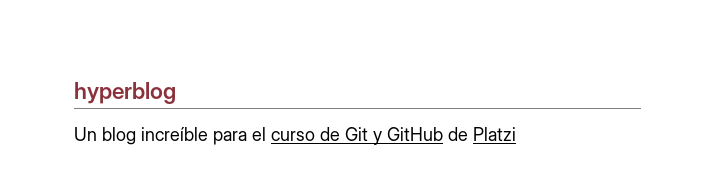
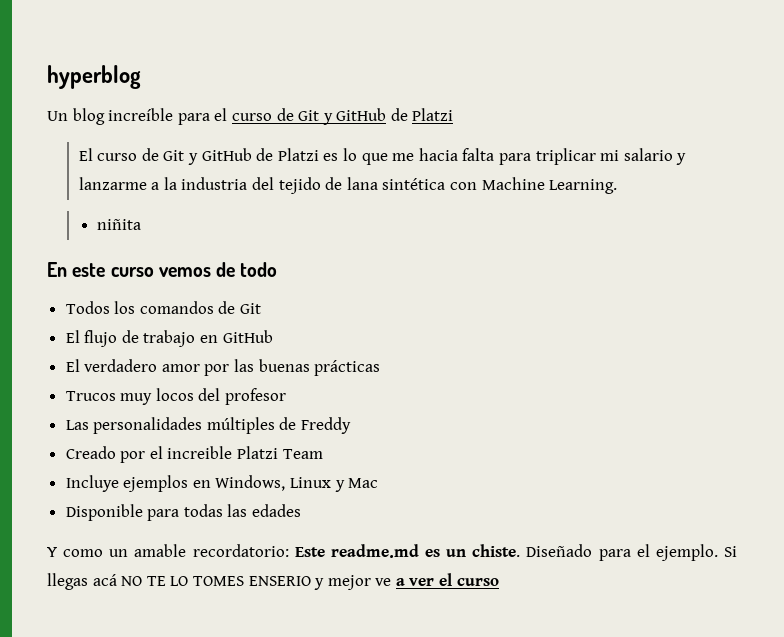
(516, 134) none -> [78,148,687,165] [78,177,618,194] [97,219,142,230] [47,262,278,277] [65,301,262,314] [65,330,273,347] [65,359,381,376] [65,388,287,405] [65,417,352,434] [65,446,323,463] [65,475,379,492] [65,504,302,521] [47,544,737,561] [47,573,499,590] // El curso de Git y GitHub de Platzi es lo que me hacia falta para triplicar mi salario y lanzarme a la industria del tejido de lana sintética con Machine Learning. // niñita // En este curso vemos de todo // Todos los comandos de Git // El flujo de trabajo en GitHub // El verdadero amor por las buenas prácticas // Trucos muy locos del profesor // Las personalidades múltiples de Freddy // Creado por el increible Platzi Team // Incluye ejemplos en Windows, Linux y Mac // Disponible para todas las edades // Y como un amable recordatorio: Este readme.md es un chiste. Diseñado para el ejemplo. Si llegas acá NO TE LO TOMES ENSERIO y mejor ve a ver el curso

